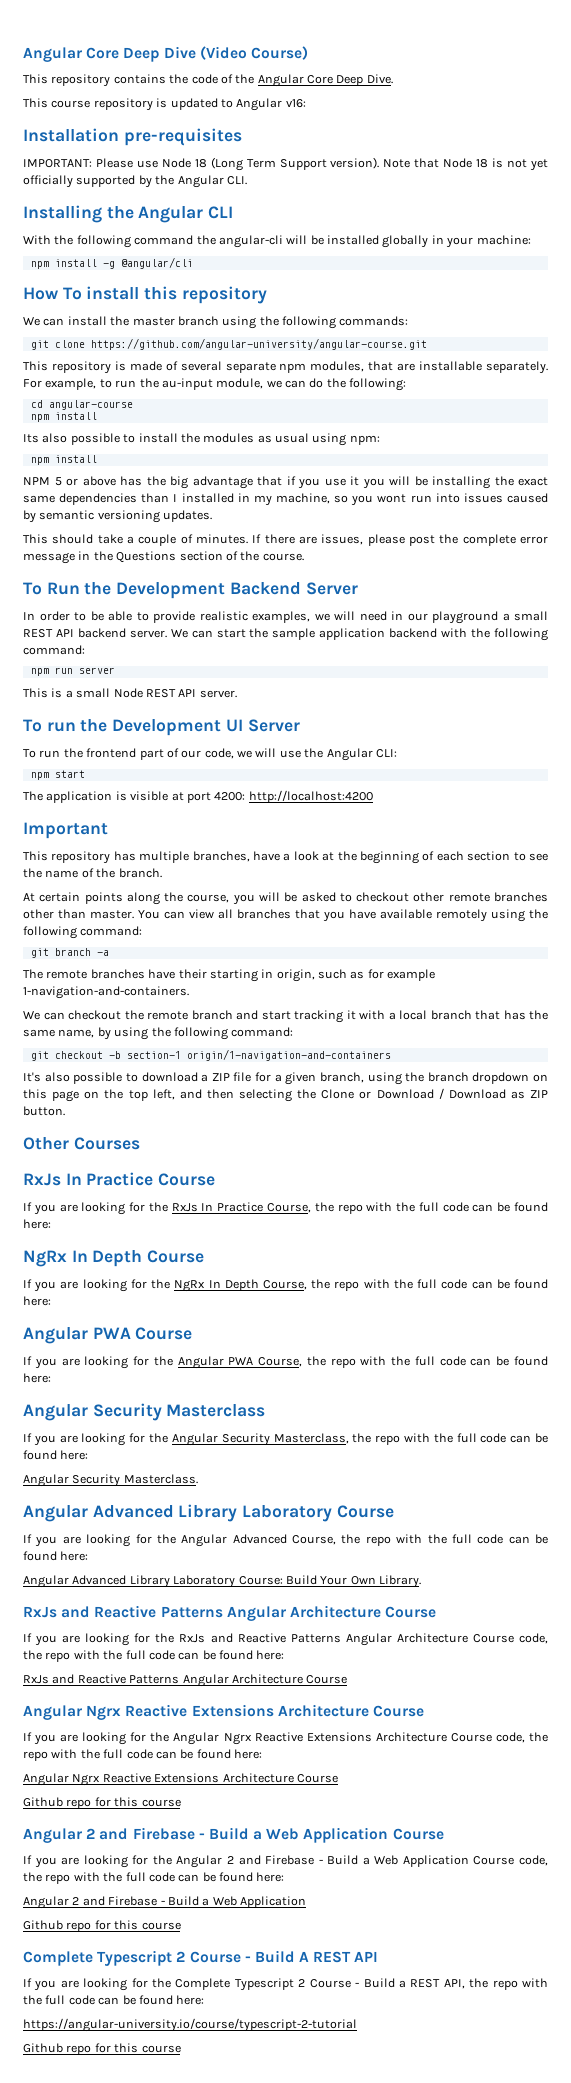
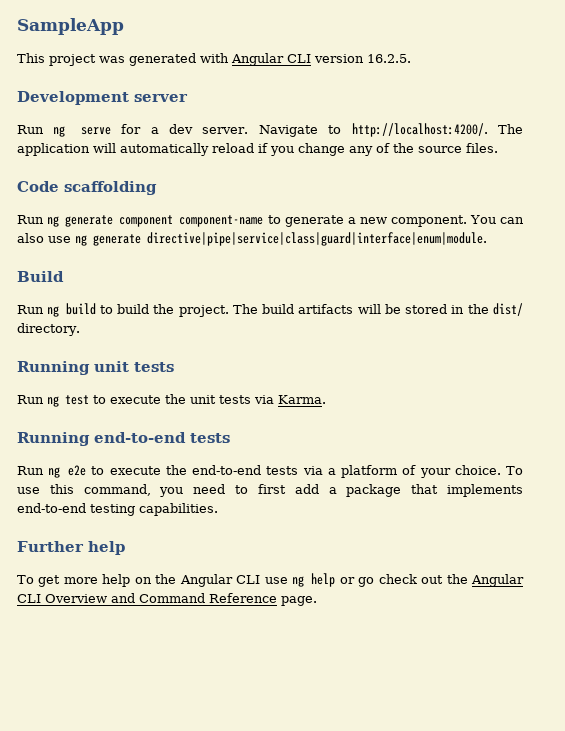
[23,46,308,62] [23,74,393,87] [23,98,306,111] [23,128,242,146] [23,157,548,171] [23,175,247,188] [23,205,234,223] [23,235,531,248] [30,257,193,269] [23,286,267,304] [23,316,409,329] [30,338,427,350] [23,361,548,374] [23,378,407,391] [30,400,133,410] [30,412,97,422] [23,433,380,446] [30,455,97,465] [23,476,548,489] [23,493,549,506] [23,510,213,523] [23,534,548,546] [23,551,304,564] [23,582,358,599] [23,611,548,624] [23,628,548,641] [23,645,85,655] [30,667,115,676] [23,688,237,698] [23,719,300,736] [23,748,397,761] [30,770,85,780] [23,790,373,803] [23,822,108,839] [23,851,548,864] [23,868,162,878] [23,892,548,905] [23,909,548,922] [23,926,143,939] [30,948,109,958] [23,969,436,982] [23,986,189,999] [23,1010,548,1023] [23,1027,294,1040] [30,1049,391,1061] [23,1072,548,1085] [23,1088,548,1102] [23,1106,65,1116] [23,1137,140,1150] [23,1172,216,1186] [23,1202,548,1215] [23,1219,51,1229] [23,1250,205,1267] [23,1279,548,1292] [23,1296,51,1306] [23,1327,193,1344] [23,1356,548,1369] [23,1373,51,1383] [23,1403,266,1421] [23,1433,548,1446] [23,1450,89,1460] [23,1474,198,1487] [23,1504,394,1522] [23,1534,548,1547] [23,1551,89,1561] [23,1575,421,1588] [23,1605,437,1621] [23,1633,548,1646] [23,1650,285,1662] [23,1674,348,1687] [23,1704,424,1720] [23,1732,549,1745] [23,1749,262,1761] [23,1773,338,1786] [23,1797,181,1809] [23,1827,444,1843] [23,1855,548,1868] [23,1872,285,1884] [23,1896,306,1909] [23,1920,181,1932] [23,1950,379,1966] [23,1978,549,1991] [23,1995,205,2005] [23,2018,357,2032] [23,2043,181,2055] Angular Core Deep Dive (Video Course) // This repository contains the code of the Angular Core Deep Dive. // This course repository is updated to Angular v16: // Installation pre-requisites // IMPORTANT: Please use Node 18 (Long Term Support version). Note that Node 18 is not yet officially supported by the Angular CLI. // Installing the Angular CLI // With the following command the angular-cli will be installed globally in your machine: // npm install -g @angular/cli // How To install this repository // We can install the master branch using the following commands: // git clone https://github.com/angular-university/angular-course.git // This repository is made of several separate npm modules, that are installable separately. For example, to run the au-input module, we can do the following: // cd angular-course // npm install // Its also possible to install the modules as usual using npm: // npm install // NPM 5 or above has the big advantage that if you use it you will be installing the exact same dependencies than I installed in my machine, so you wont run into issues caused by semantic versioning updates. // This should take a couple of minutes. If there are issues, please post the complete error message in the Questions section of the course. // To Run the Development Backend Server // In order to be able to provide realistic examples, we will need in our playground a small REST API backend server. We can start the sample application backend with the following command: // npm run server // This is a small Node REST API server. // To run the Development UI Server // To run the frontend part of our code, we will use the Angular CLI: // npm start // The application is visible at port 4200: http://localhost:4200 // Important // This repository has multiple branches, have a look at the beginning of each section to see the name of the branch. // At certain points along the course, you will be asked to checkout other remote branches other than master. You can view all branches that you have available remotely using the following command: // git branch -a // The remote branches have their starting in origin, such as for example 1-navigation-and-containers. // We can checkout the remote branch and start tracking it with a local branch that has the same name, by using the following command: // git checkout -b section-1 origin/1-navigation-and-containers // It's also possible to download a ZIP file for a given branch, using the branch dropdown on this page on the top left, and then selecting the Clone or Download / Download as ZIP button. // Other Courses // RxJs In Practice Course // If you are looking for the RxJs In Practice Course, the repo with the full code can be found here: // NgRx In Depth Course // If you are looking for the NgRx In Depth Course, the repo with the full code can be found here: // Angular PWA Course // If you are looking for the Angular PWA Course, the repo with the full code can be found here: // Angular Security Masterclass // If you are looking for the Angular Security Masterclass, the repo with the full code can be found here: // Angular Security Masterclass. // Angular Advanced Library Laboratory Course // If you are looking for the Angular Advanced Course, the repo with the full code can be found here: // Angular Advanced Library Laboratory Course: Build Your Own Library. // RxJs and Reactive Patterns Angular Architecture Course // If you are looking for the RxJs and Reactive Patterns Angular Architecture Course code, the repo with the full code can be found here: // RxJs and Reactive Patterns Angular Architecture Course // Angular Ngrx Reactive Extensions Architecture Course // If you are looking for the Angular Ngrx Reactive Extensions Architecture Course code, the repo with the full code can be found here: // Angular Ngrx Reactive Extensions Architecture Course // Github repo for this course // Angular 2 and Firebase - Build a Web Application Course // If you are looking for the Angular 2 and Firebase - Build a Web Application Course code, the repo with the full code can be found here: // Angular 2 and Firebase - Build a Web Application // Github repo for this course // Complete Typescript 2 Course - Build A REST API // If you are looking for the Complete Typescript 2 Course - Build a REST API, the repo with the full code can be found here: // https://angular-university.io/course/typescript-2-tutorial // Github repo for this course -> [17,18,124,35] [17,53,411,66] [17,91,188,105] [17,123,523,137] [17,143,498,156] [17,181,157,195] [17,215,524,227] [17,232,487,246] [17,271,64,282] [17,303,523,317] [17,323,80,336] [17,361,174,375] [17,394,326,407] [17,432,230,446] [17,465,524,478] [17,484,523,497] [17,503,218,516] [17,541,125,555] [17,573,524,587] [17,593,317,606] SampleApp // This project was generated with Angular CLI version 16.2.5. // Development server // Run ng serve for a dev server. Navigate to http://localhost:4200/. The application will automatically reload if you change any of the source files. // Code scaffolding // Run ng generate component component-name to generate a new component. You can also use ng generate directive|pipe|service|class|guard|interface|enum|module. // Build // Run ng build to build the project. The build artifacts will be stored in the dist/ directory. // Running unit tests // Run ng test to execute the unit tests via Karma. // Running end-to-end tests // Run ng e2e to execute the end-to-end tests via a platform of your choice. To use this command, you need to first add a package that implements end-to-end testing capabilities. // Further help // To get more help on the Angular CLI use ng help or go check out the Angular CLI Overview and Command Reference page.

